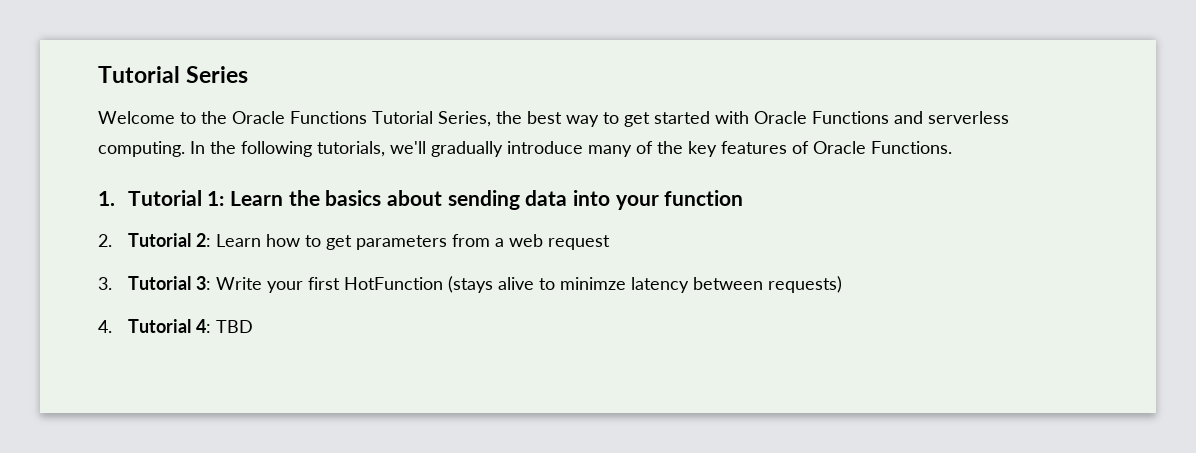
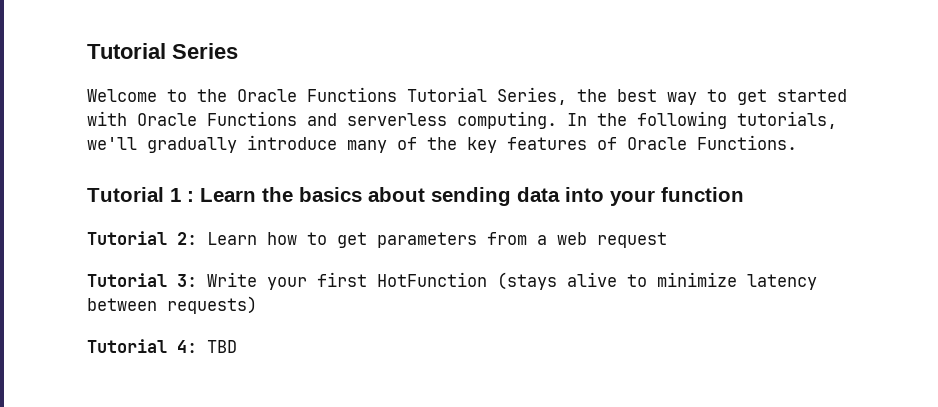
[98,190,225,206] 1. Tutorial 1: -> [87,187,194,202] Tutorial 1 :
[98,234,112,247] 2. -> (744, 194) none
[98,277,112,290] 3. -> (667, 240) none
[559,277,626,290] minimze -> [657,272,737,287] minimize
[98,320,112,333] 4. -> (257, 305) none

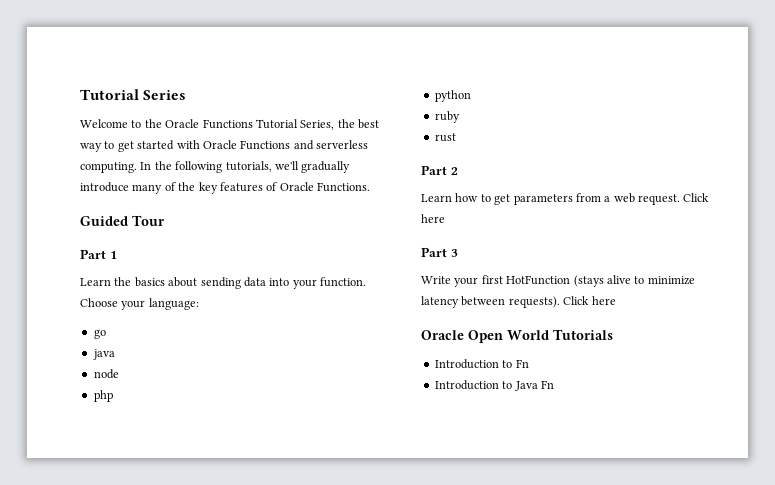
[87,187,164,202] Tutorial -> [80,215,165,226] [80,249,106,259] Guided Tour // Part
[187,191,194,202] : -> (117, 255) //
[661,187,744,202] [87,231,197,245] function // Tutorial 2: -> [320,277,366,287] [80,298,199,310] [93,329,106,339] [92,349,115,360] [93,369,119,379] [93,390,113,402] [434,90,471,102] [434,111,460,123] [434,133,456,142] [421,165,458,175] function. Choose your language: // go // java // node // php // python // ruby // rust // Part 2 //
[597,232,667,248] [87,273,197,287] request // Tutorial 3: -> [638,193,710,205] [421,214,445,223] [421,247,458,257] request. Click here // Part 3 //
[167,296,257,314] [87,339,237,353] requests) // Tutorial 4: TBD -> [508,296,616,308] [421,329,613,343] [434,359,529,369] [434,380,554,391] requests). Click here // Oracle Open World Tutorials // Introduction to Fn // Introduction to Java Fn

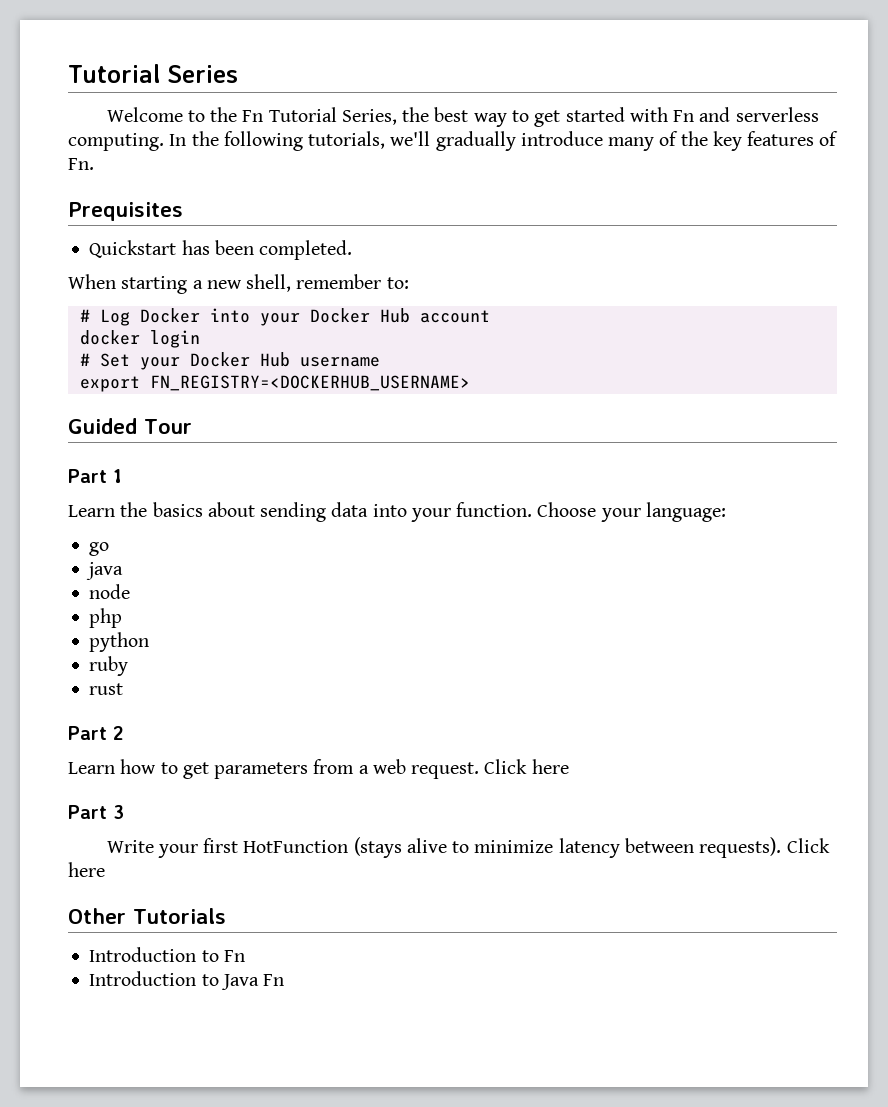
[165,119,253,129] Oracle Functions -> [242,110,264,122] Fn
[202,140,291,150] Oracle Functions -> [673,110,695,122] Fn
[279,182,370,192] Oracle Functions. -> [68,158,94,170] [68,202,183,221] [89,240,353,260] [68,274,409,294] [79,308,490,326] [79,330,200,348] [79,352,380,370] [79,375,470,392] Fn. // Prequisites // Quickstart has been completed. // When starting a new shell, remember to: // # Log Docker into your Docker Hub account // docker login // # Set your Docker Hub username // export FN_REGISTRY=<DOCKERHUB_USERNAME>
[421,330,549,343] Oracle Open World -> [68,908,126,924] Other

